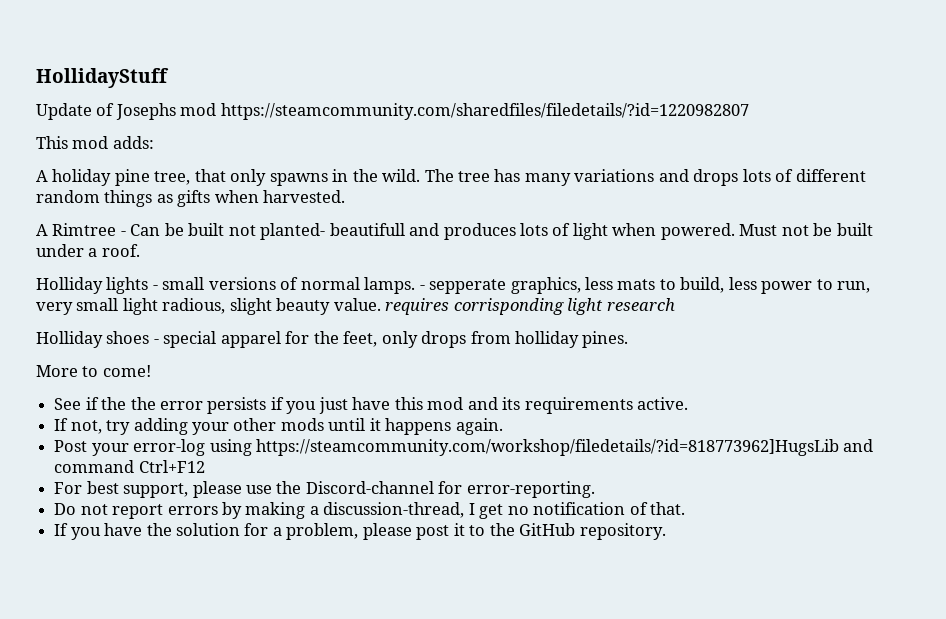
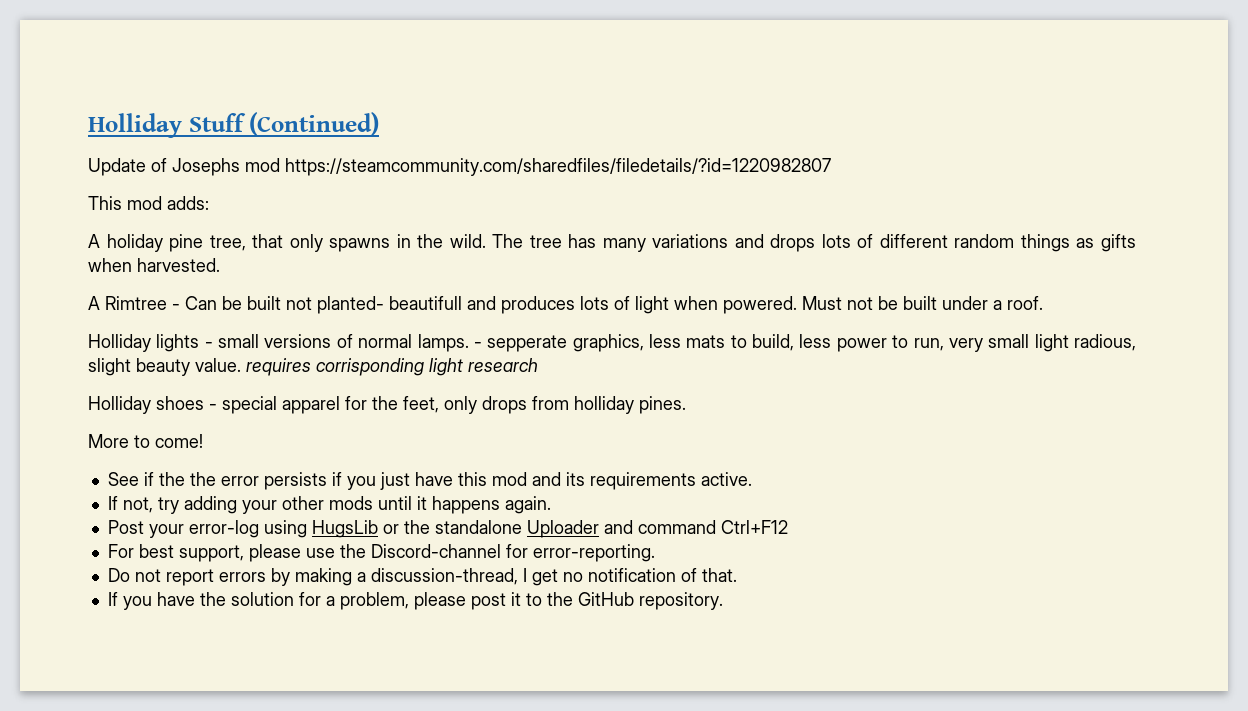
[36,68,169,88] HollidayStuff -> [88,112,380,138] Holliday Stuff (Continued)
[255,439,839,456] https://steamcommunity.com/workshop/filedetails/?id=818773962]HugsLib -> [311,520,599,538] HugsLib or the standalone Uploader

